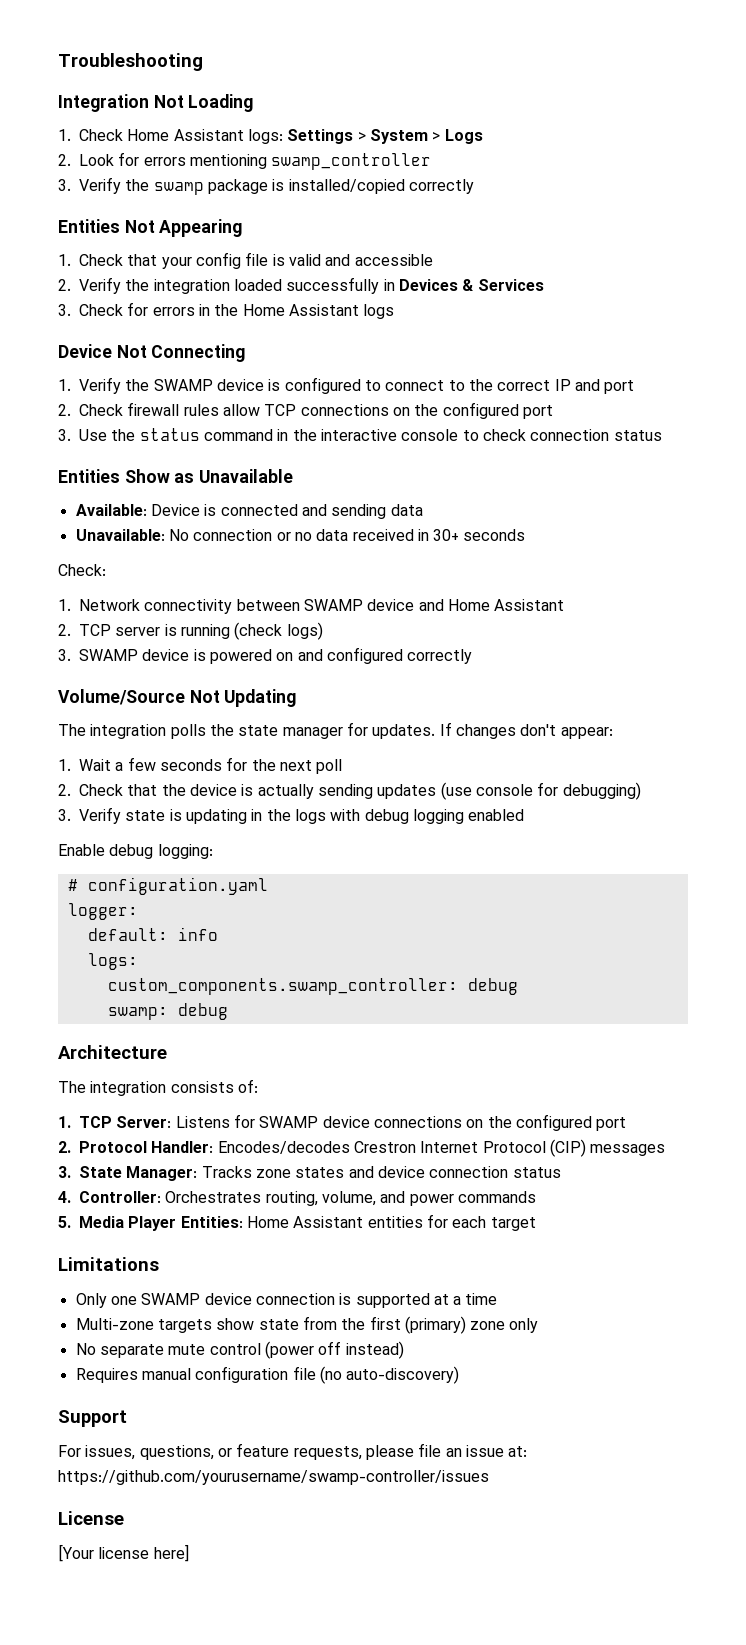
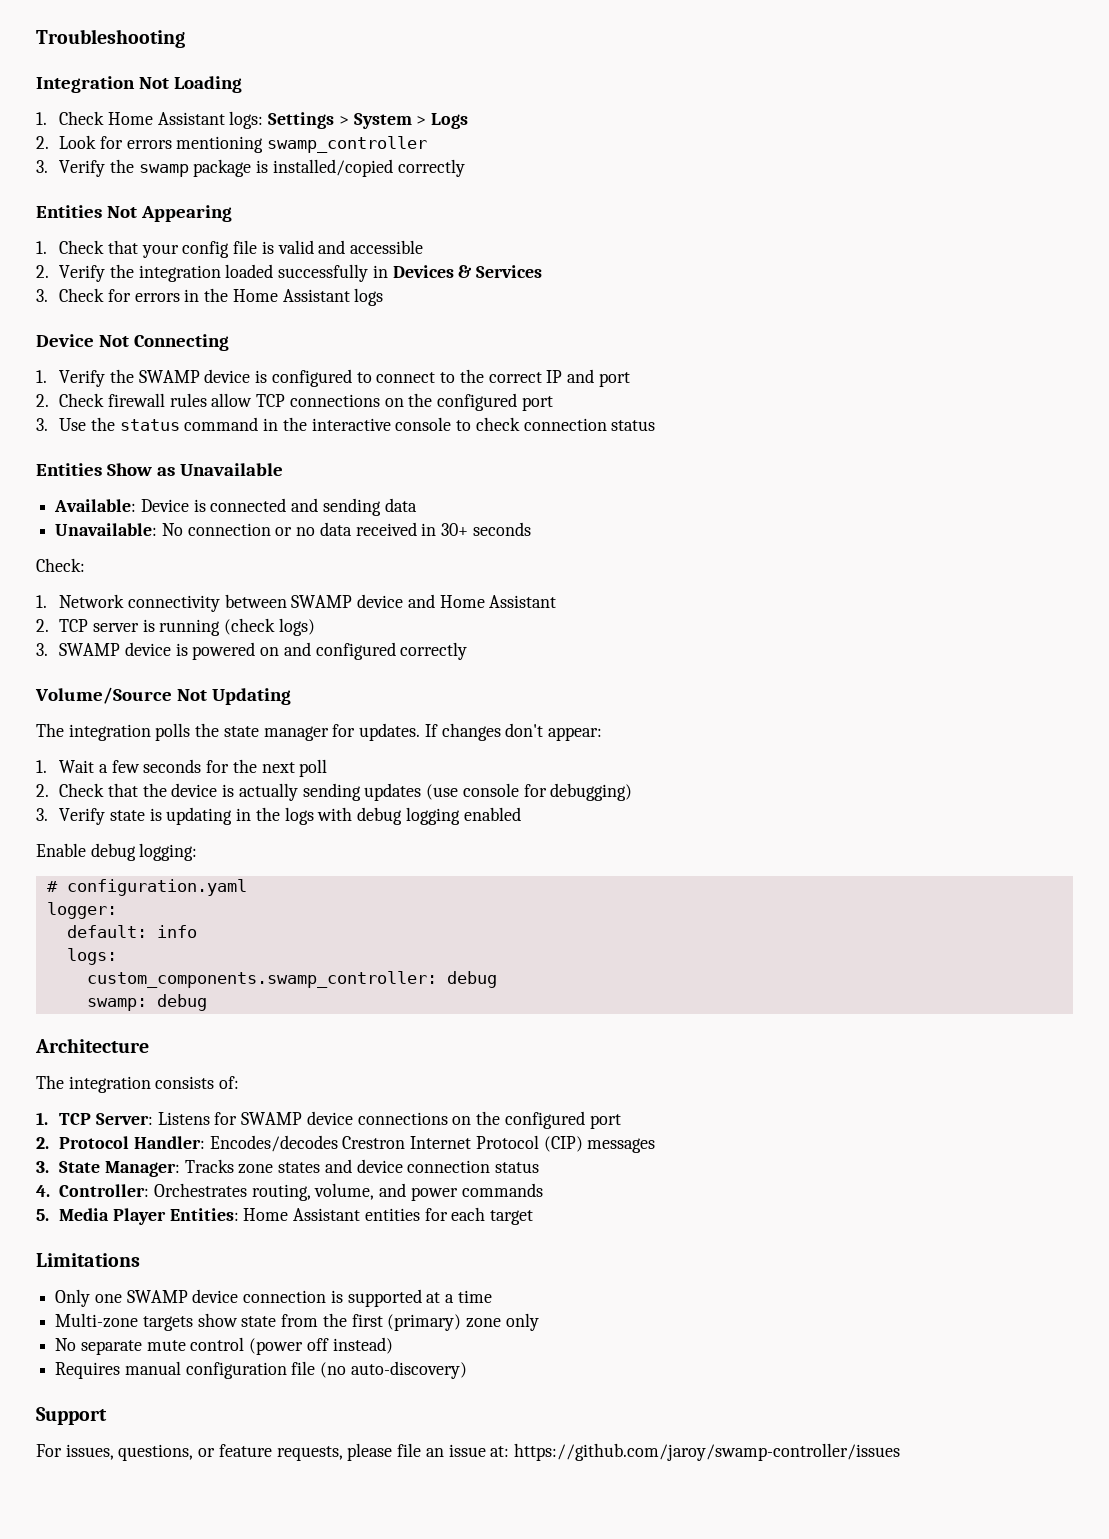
[58,1470,489,1485] [58,1511,124,1525] [58,1544,189,1562] https://github.com/yourusername/swamp-controller/issues // License // [Your license here] -> [513,1443,900,1461] https://github.com/jaroy/swamp-controller/issues

